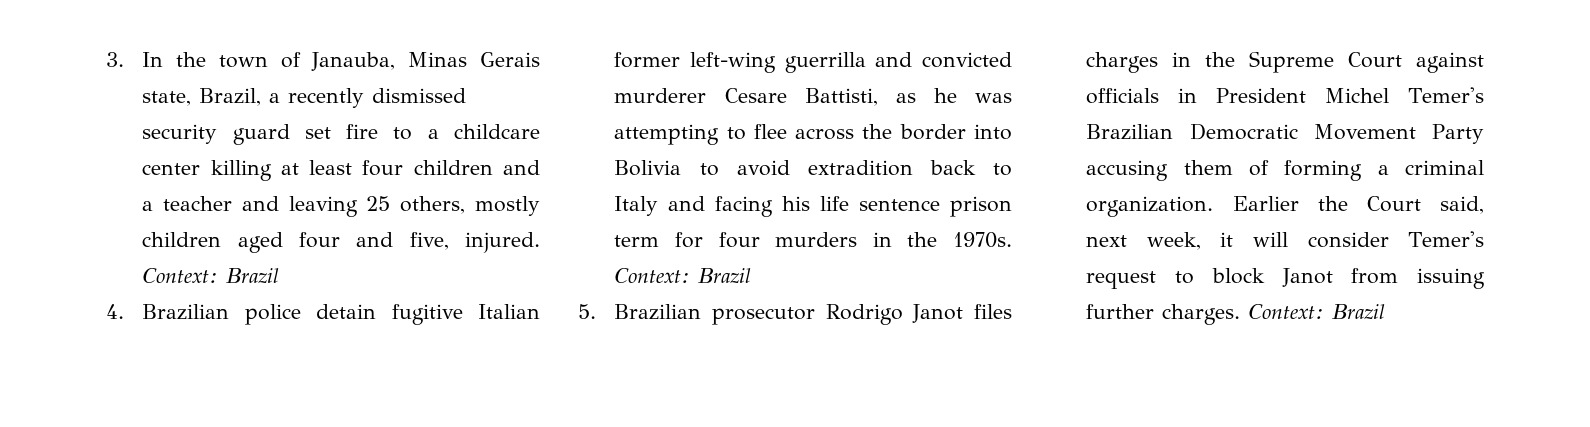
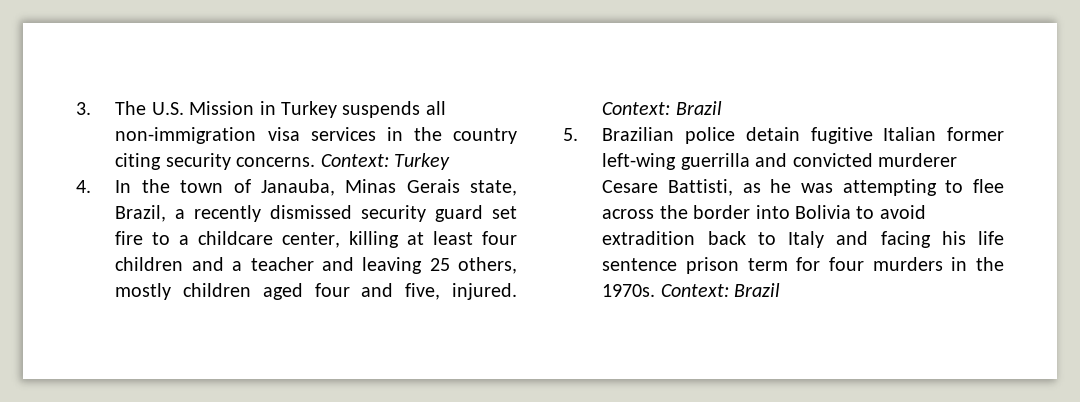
(124, 59) none -> [115,101,446,118] [115,127,517,144] [115,153,450,170] [76,180,91,193] The U.S. Mission in Turkey suspends all non-immigration visa services in the country citing security concerns. Context: Turkey // 4.
[142,163,201,175] center -> [282,232,341,248] center,
[106,304,124,319] 4. -> [563,128,578,141] 5.
[578,304,1012,325] [1086,51,1484,73] [1086,87,1485,104] [1086,123,1485,144] [1086,160,1484,181] [1086,196,1484,217] [1086,231,1485,250] [1086,268,1485,289] [1086,304,1386,325] // 5. Brazilian prosecutor Rodrigo Janot files charges in the Supreme Court against officials in President Michel Temer's Brazilian Democratic Movement Party accusing them of forming a criminal organization. Earlier the Court said, next week, it will consider Temer's request to block Janot from issuing further charges. Context: Brazil -> (781, 290) none

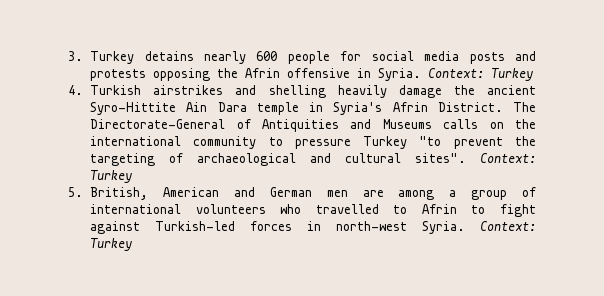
[115,101,446,118] [115,127,517,144] [115,153,450,170] [76,179,517,196] [115,205,517,222] [115,231,517,248] [115,257,517,274] [115,283,517,300] [602,101,722,115] [563,127,1004,144] [602,153,957,170] [602,179,1004,196] [602,205,926,219] [602,231,1004,248] [602,257,1004,274] [602,283,781,297] The U.S. Mission in Turkey suspends all non-immigration visa services in the country citing security concerns. Context: Turkey // 4. In the town of Janauba, Minas Gerais state, Brazil, a recently dismissed security guard set fire to a childcare center, killing at least four children and a teacher and leaving 25 others, mostly children aged four and five, injured. Context: Brazil // 5. Brazilian police detain fugitive Italian former left-wing guerrilla and convicted murderer Cesare Battisti, as he was attempting to flee across the border into Bolivia to avoid extradition back to Italy and facing his life sentence prison term for four murders in the 1970s. Context: Brazil -> [90,51,536,64] [90,68,534,81] [68,85,536,98] [90,102,536,115] [90,119,536,132] [90,136,536,149] [90,153,536,166] [90,170,133,183] [68,187,536,200] [90,204,537,217] [90,221,536,234] [90,238,133,251] Turkey detains nearly 600 people for social media posts and protests opposing the Afrin offensive in Syria. Context: Turkey // 4. Turkish airstrikes and shelling heavily damage the ancient Syro-Hittite Ain Dara temple in Syria's Afrin District. The Directorate-General of Antiquities and Museums calls on the international community to pressure Turkey "to prevent the targeting of archaeological and cultural sites". Context: Turkey // 5. British, American and German men are among a group of international volunteers who travelled to Afrin to fight against Turkish-led forces in north-west Syria. Context: Turkey

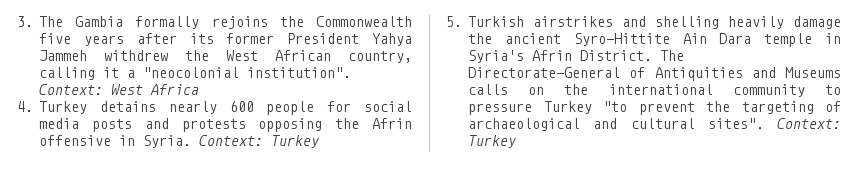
(83, 56) none -> [39,16,412,29] [39,33,412,46] [39,50,412,63] [39,67,351,80] [39,84,199,95] [17,101,33,112] The Gambia formally rejoins the Commonwealth five years after its former President Yahya Jammeh withdrew the West African country, calling it a "neocolonial institution". Context: West Africa // 4.
[68,85,83,95] 4. -> [446,16,462,27] 5.
[68,187,536,200] [90,204,537,217] [90,221,536,234] [90,238,133,251] // 5. British, American and German men are among a group of international volunteers who travelled to Afrin to fight against Turkish-led forces in north-west Syria. Context: Turkey -> (516, 141) none

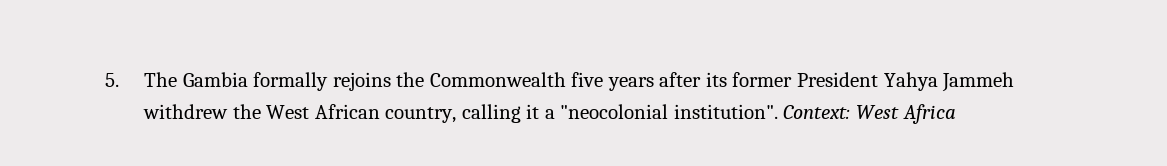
[17,16,33,27] 3. -> [105,73,119,87] 5.
[17,101,412,115] [39,118,412,132] [39,135,319,148] [446,16,841,29] [468,33,841,47] [468,50,684,63] [468,67,841,81] [468,84,841,97] [468,101,841,115] [468,118,841,131] [468,135,516,148] // 4. Turkey detains nearly 600 people for social media posts and protests opposing the Afrin offensive in Syria. Context: Turkey // 5. Turkish airstrikes and shelling heavily damage the ancient Syro-Hittite Ain Dara temple in Syria's Afrin District. The Directorate-General of Antiquities and Museums calls on the international community to pressure Turkey "to prevent the targeting of archaeological and cultural sites". Context: Turkey -> (956, 114) none

